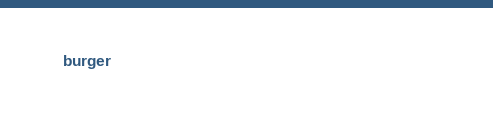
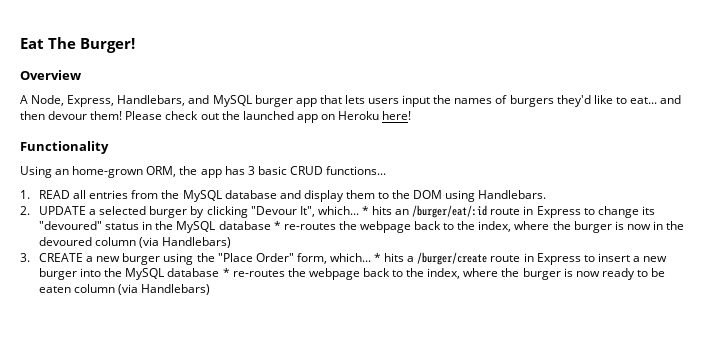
[63,55,111,69] burger -> [20,37,135,53] [20,70,81,80] [20,95,682,107] [20,111,412,123] [20,141,109,154] [20,166,387,178] [20,190,547,202] [20,205,655,218] [39,221,685,233] [39,237,232,248] [20,252,668,265] [39,268,666,280] [39,284,211,295] Eat The Burger! // Overview // A Node, Express, Handlebars, and MySQL burger app that lets users input the names of burgers they'd like to eat... and then devour them! Please check out the launched app on Heroku here! // Functionality // Using an home-grown ORM, the app has 3 basic CRUD functions... // 1. READ all entries from the MySQL database and display them to the DOM using Handlebars. // 2. UPDATE a selected burger by clicking "Devour It", which... * hits an /burger/eat/:id route in Express to change its "devoured" status in the MySQL database * re-routes the webpage back to the index, where the burger is now in the devoured column (via Handlebars) // 3. CREATE a new burger using the "Place Order" form, which... * hits a /burger/create route in Express to insert a new burger into the MySQL database * re-routes the webpage back to the index, where the burger is now ready to be eaten column (via Handlebars)

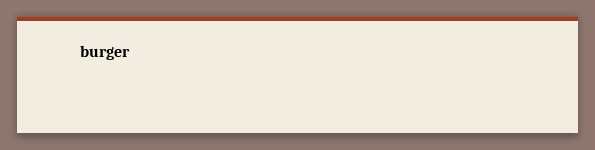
[20,37,135,53] [20,70,81,80] [20,95,682,107] [20,111,412,123] [20,141,109,154] [20,166,387,178] [20,190,547,202] [20,205,655,218] [39,221,685,233] [39,237,232,248] [20,252,668,265] [39,268,666,280] [39,284,211,295] Eat The Burger! // Overview // A Node, Express, Handlebars, and MySQL burger app that lets users input the names of burgers they'd like to eat... and then devour them! Please check out the launched app on Heroku here! // Functionality // Using an home-grown ORM, the app has 3 basic CRUD functions... // 1. READ all entries from the MySQL database and display them to the DOM using Handlebars. // 2. UPDATE a selected burger by clicking "Devour It", which... * hits an /burger/eat/:id route in Express to change its "devoured" status in the MySQL database * re-routes the webpage back to the index, where the burger is now in the devoured column (via Handlebars) // 3. CREATE a new burger using the "Place Order" form, which... * hits a /burger/create route in Express to insert a new burger into the MySQL database * re-routes the webpage back to the index, where the burger is now ready to be eaten column (via Handlebars) -> [80,45,130,60] burger

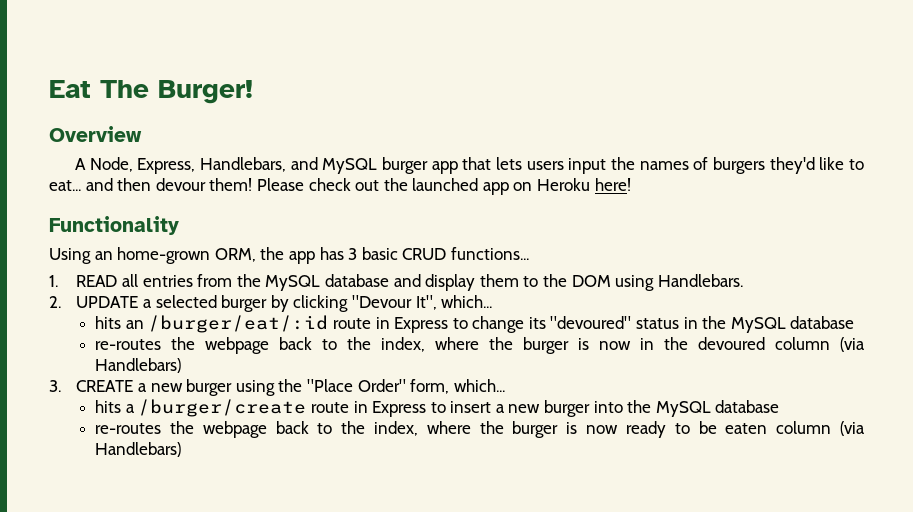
[80,45,130,60] burger -> [49,80,253,104] [49,126,142,142] [74,157,864,174] [49,178,631,195] [49,216,179,235] [49,247,529,264] [49,274,743,291] [49,295,493,312] [95,315,855,333] [95,337,865,354] [95,358,182,373] [49,379,505,396] [95,399,780,417] [95,421,866,438] [95,442,182,457] Eat The Burger! // Overview // A Node, Express, Handlebars, and MySQL burger app that lets users input the names of burgers they'd like to eat... and then devour them! Please check out the launched app on Heroku here! // Functionality // Using an home-grown ORM, the app has 3 basic CRUD functions... // 1. READ all entries from the MySQL database and display them to the DOM using Handlebars. // 2. UPDATE a selected burger by clicking "Devour It", which... // hits an /burger/eat/:id route in Express to change its "devoured" status in the MySQL database // re-routes the webpage back to the index, where the burger is now in the devoured column (via Handlebars) // 3. CREATE a new burger using the "Place Order" form, which... // hits a /burger/create route in Express to insert a new burger into the MySQL database // re-routes the webpage back to the index, where the burger is now ready to be eaten column (via Handlebars)

